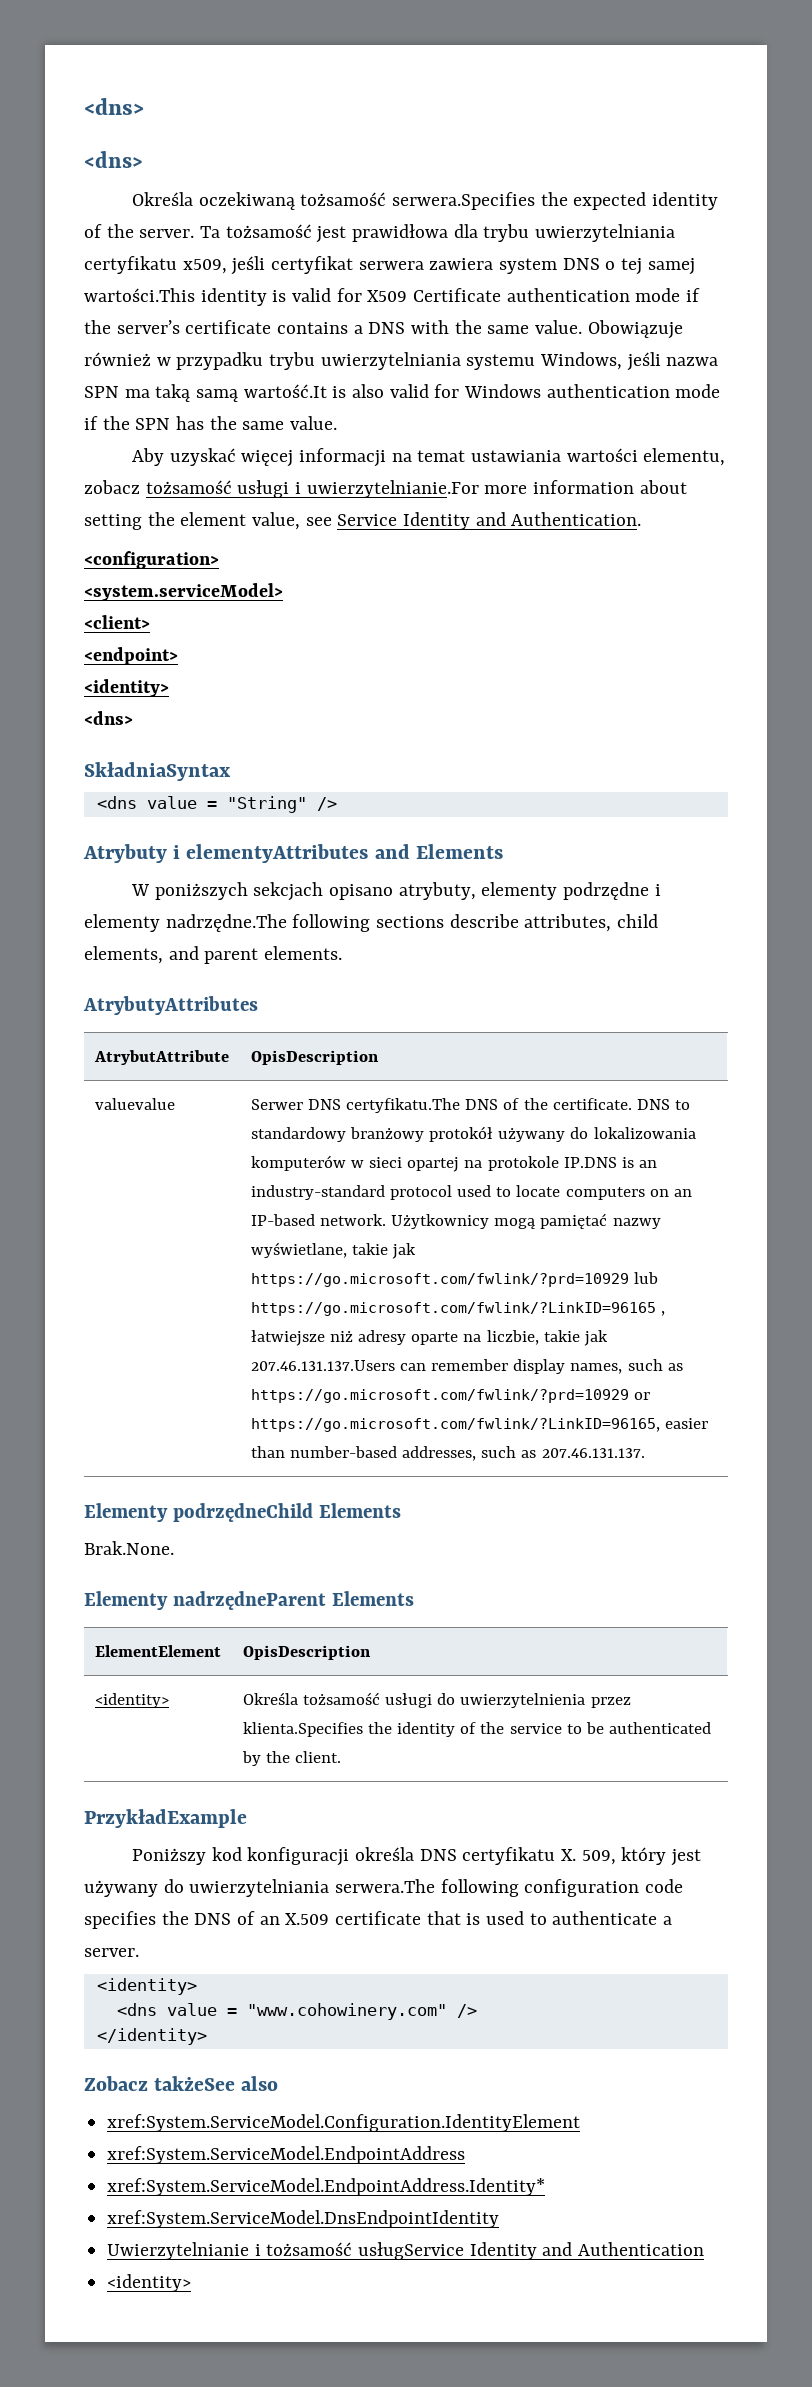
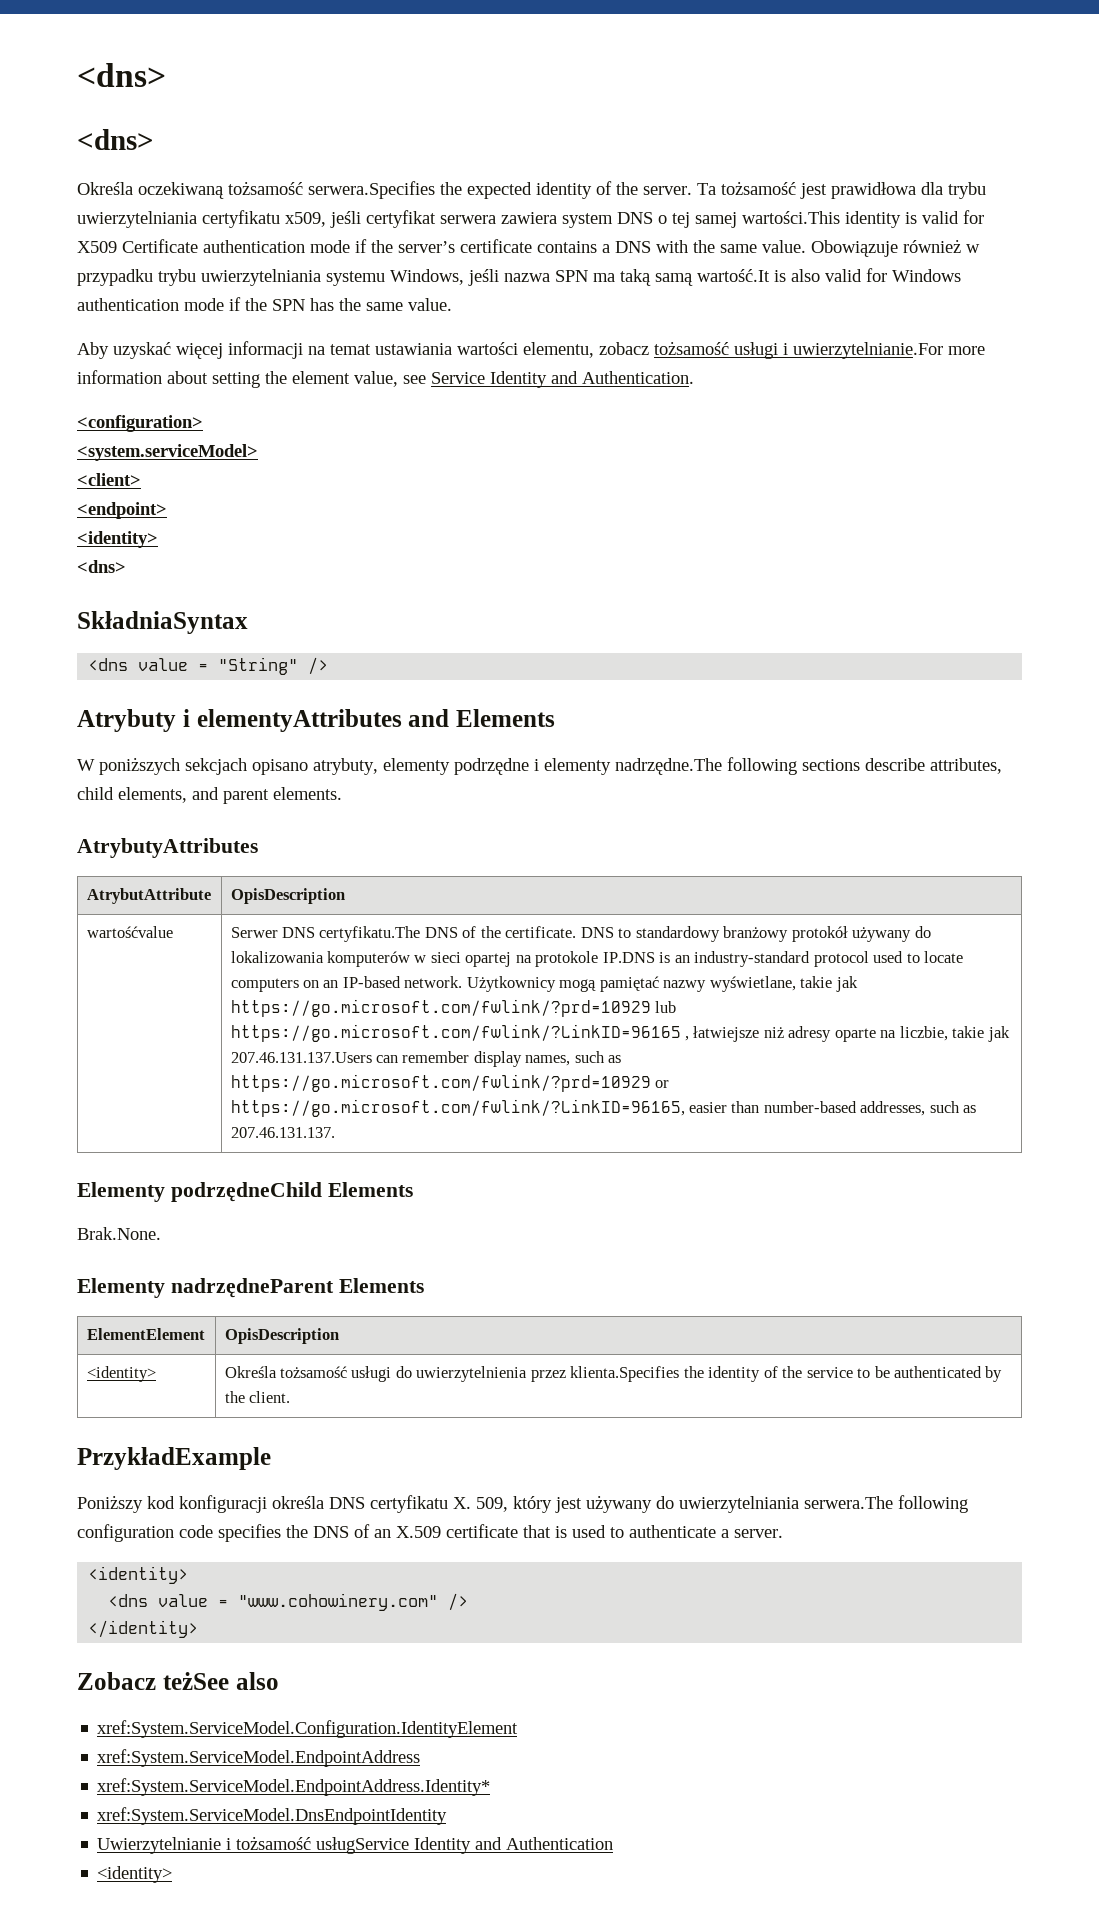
[94,1098,175,1110] valuevalue -> [86,926,173,938] wartośćvalue
[154,2076,236,2091] takżeSee -> [162,1672,229,1690] teżSee

